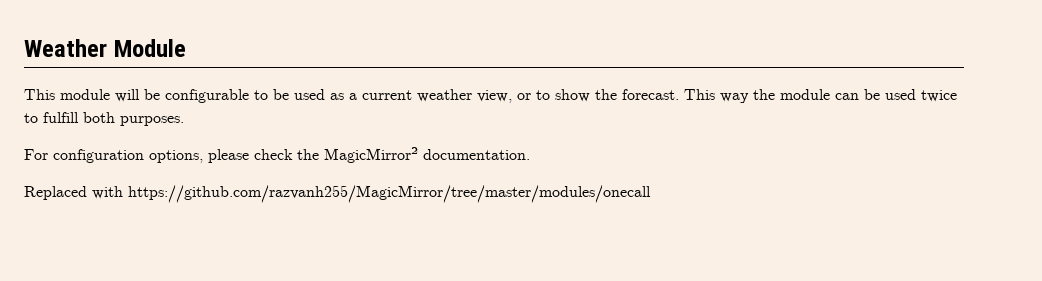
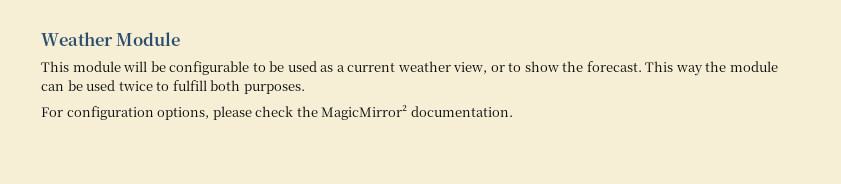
[24,185,651,203] // Replaced with https://github.com/razvanh255/MagicMirror/tree/master/modules/onecall -> (513, 111) none

